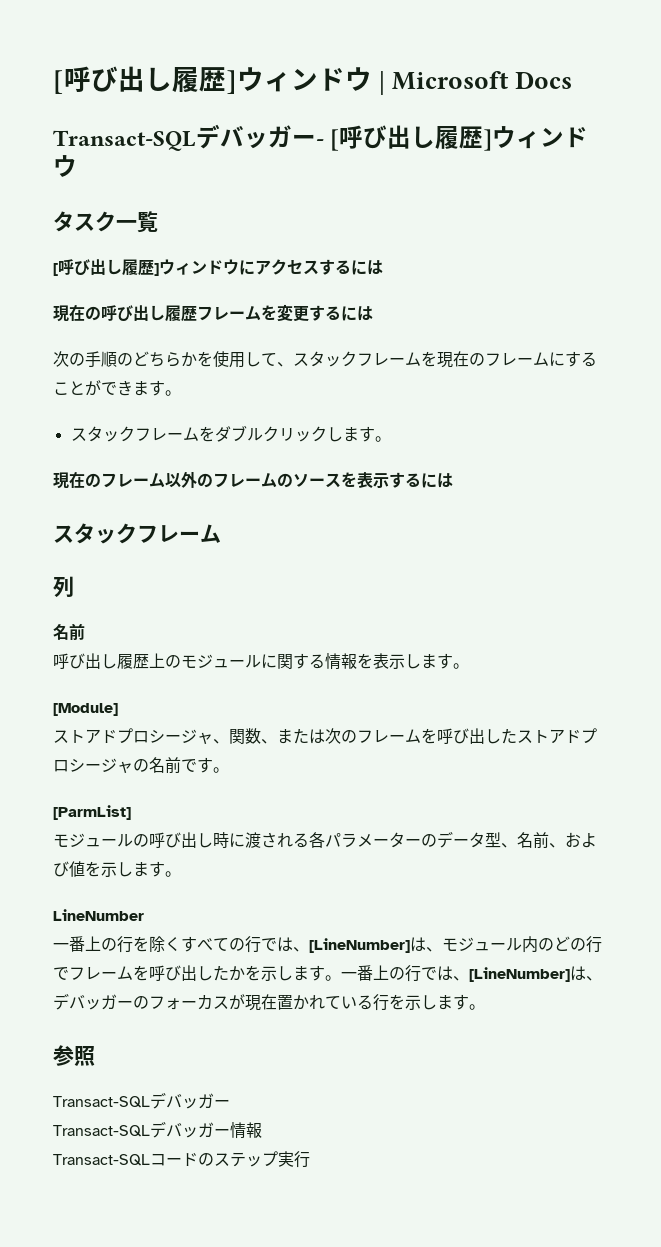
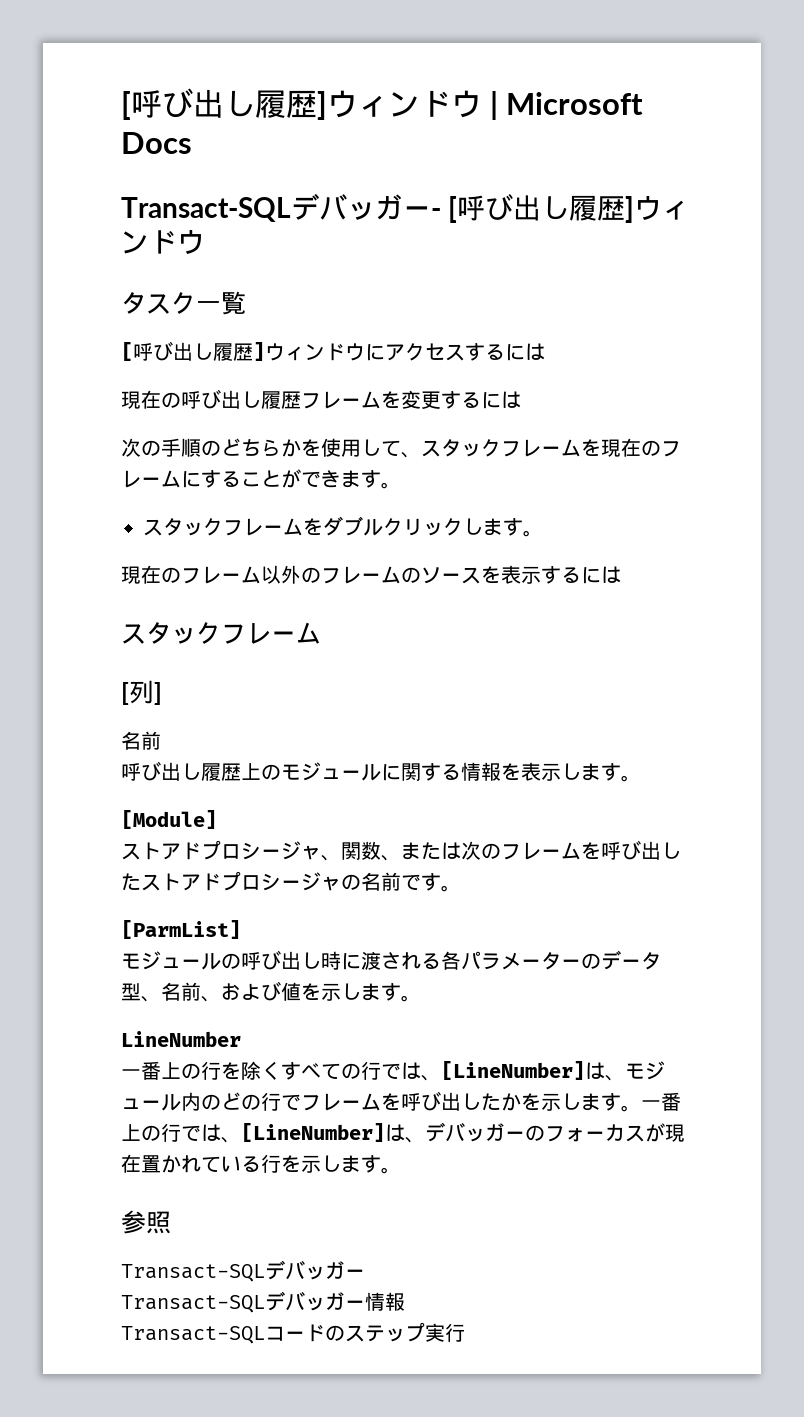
(221, 533) none -> [121,682,129,705] [
(74, 587) none -> [154,682,162,705] ]

